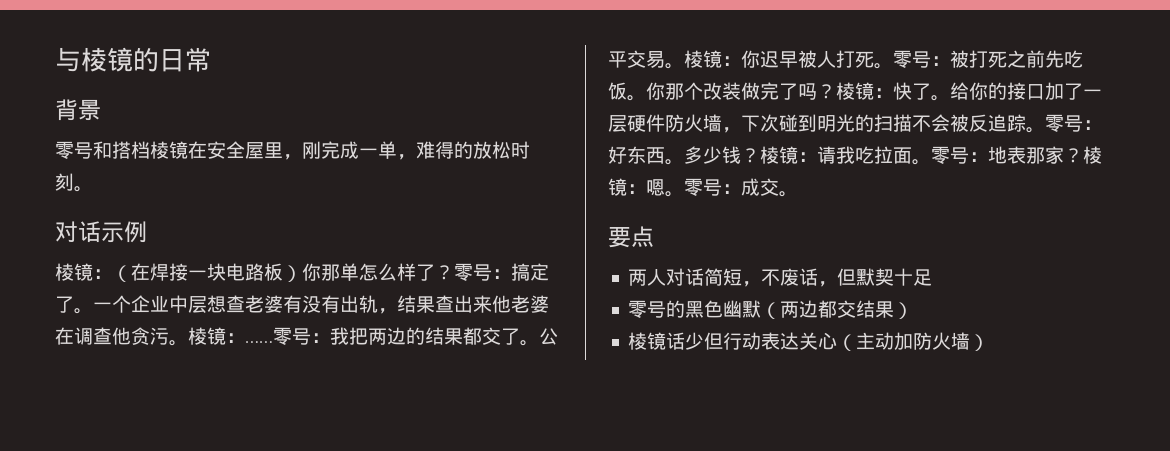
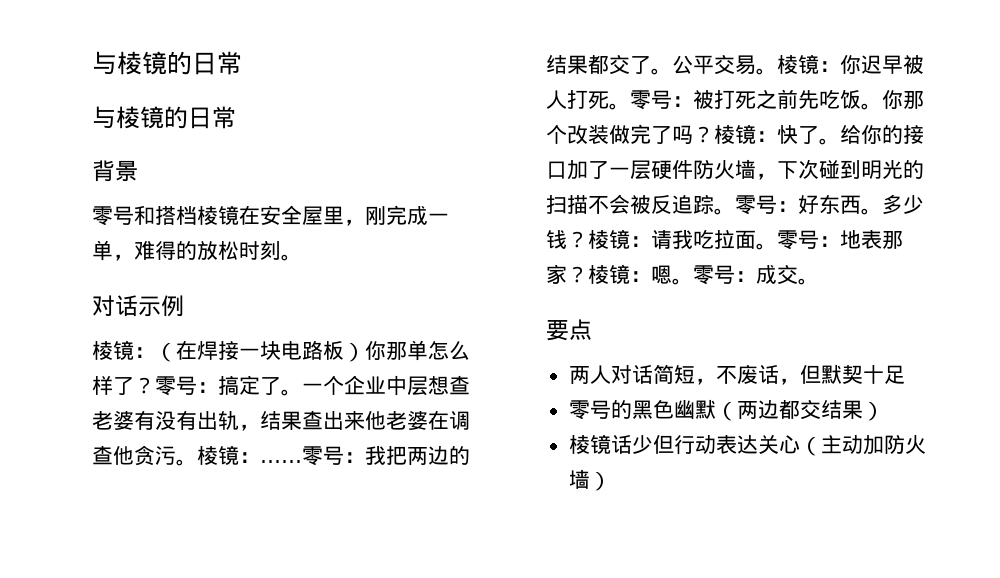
[55,47,211,72] 与棱镜的日常 -> [92,51,242,75] [92,106,236,129] 与棱镜的日常 // 与棱镜的日常

